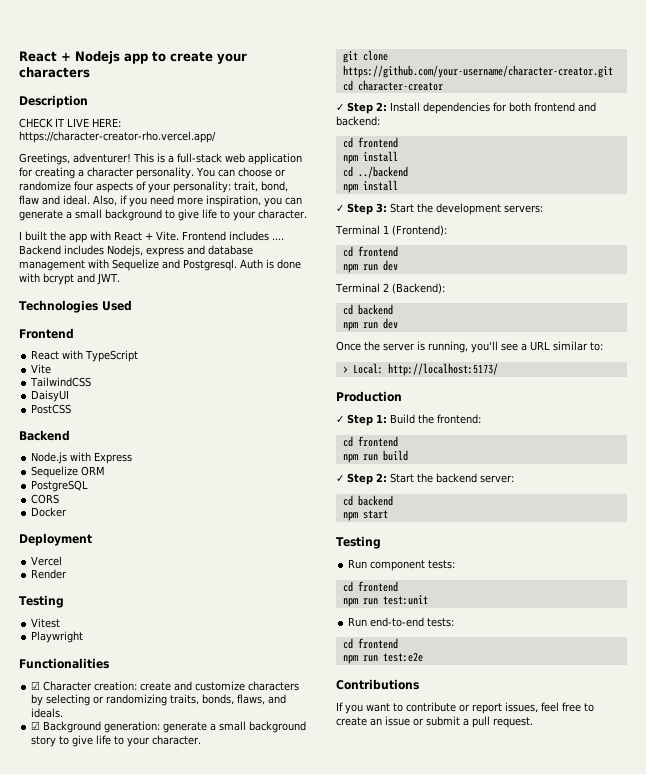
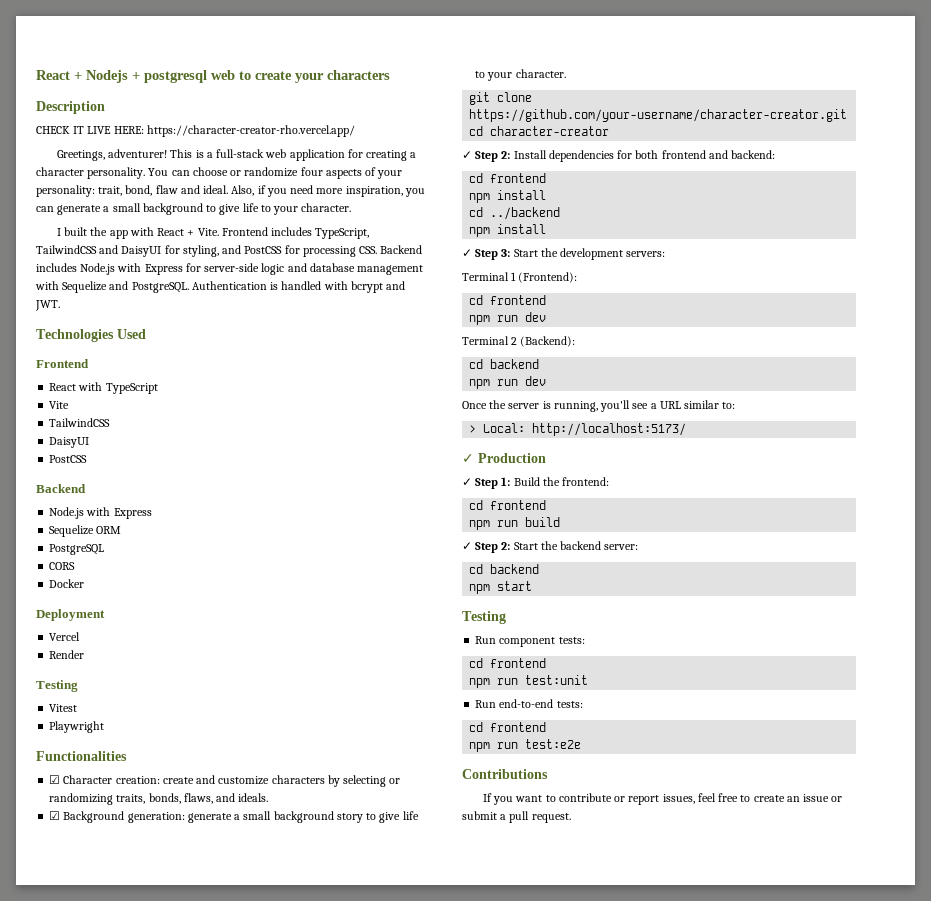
[124,53,148,64] app -> [132,70,235,83] + postgresql web
[272,238,284,240] [19,245,184,257] .... Backend includes Nodejs, express -> [315,228,370,239] [36,245,423,257] [36,263,285,275] TypeScript, TailwindCSS and DaisyUI for styling, and PostCSS for processing CSS. Backend includes Node.js with Express for server-side logic
[183,259,301,271] Postgresql. Auth is done -> [131,281,322,293] PostgreSQL. Authentication is handled
(498, 369) none -> [462,454,474,463] ✓

